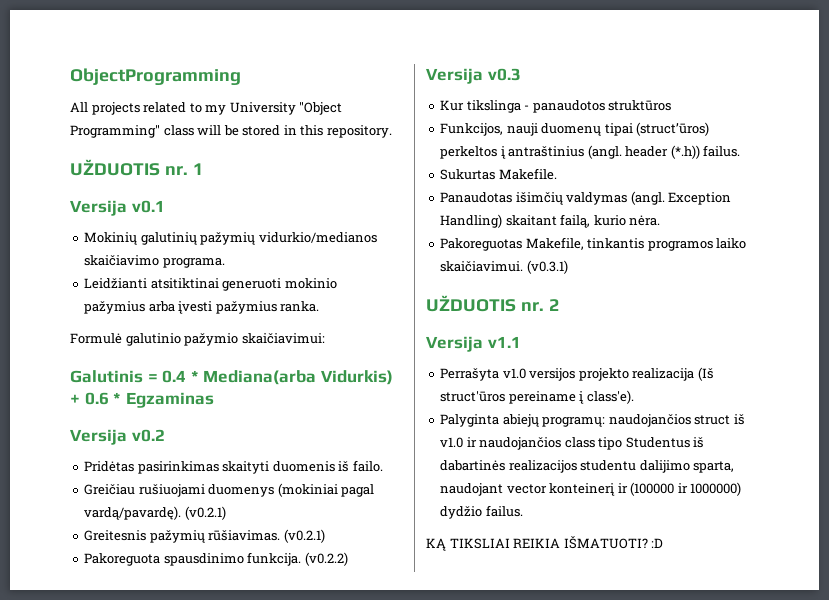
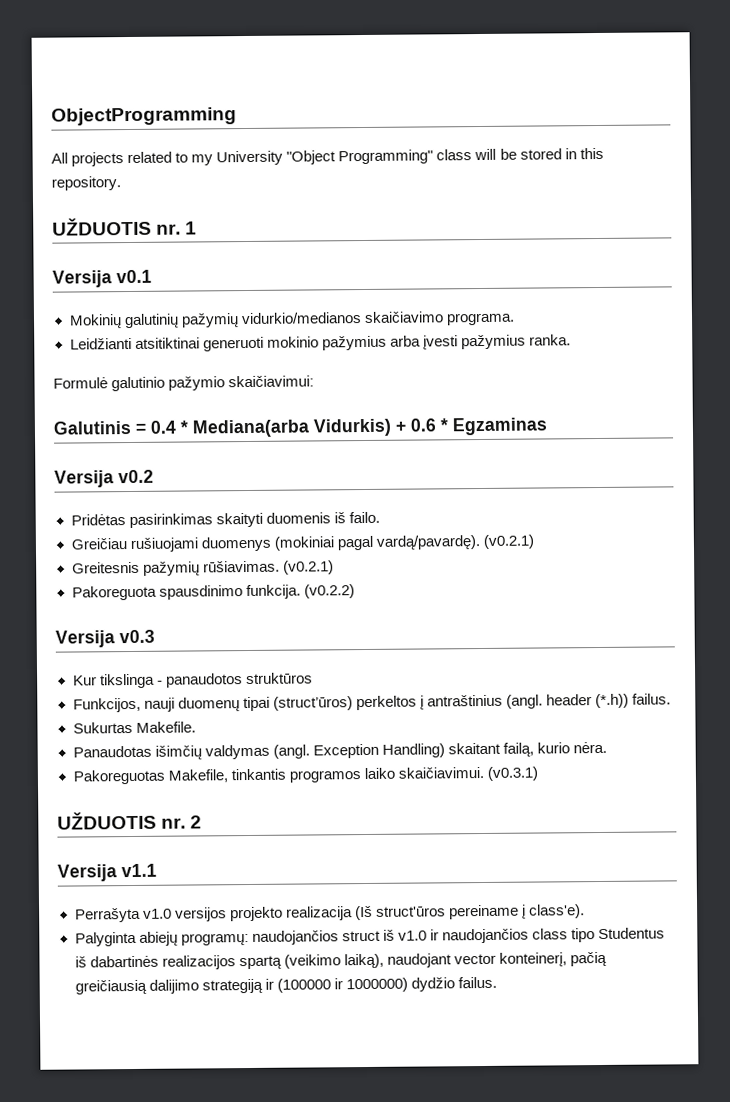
[580,460,735,473] [440,483,616,496] studentu dalijimo sparta, naudojant vector konteinerį -> [238,951,607,970] [74,978,263,995] spartą (veikimo laiką), naudojant vector konteinerį, pačią greičiausią dalijimo strategiją
[426,536,664,551] // KĄ TIKSLIAI REIKIA IŠMATUOTI? :D -> (497, 982) none

